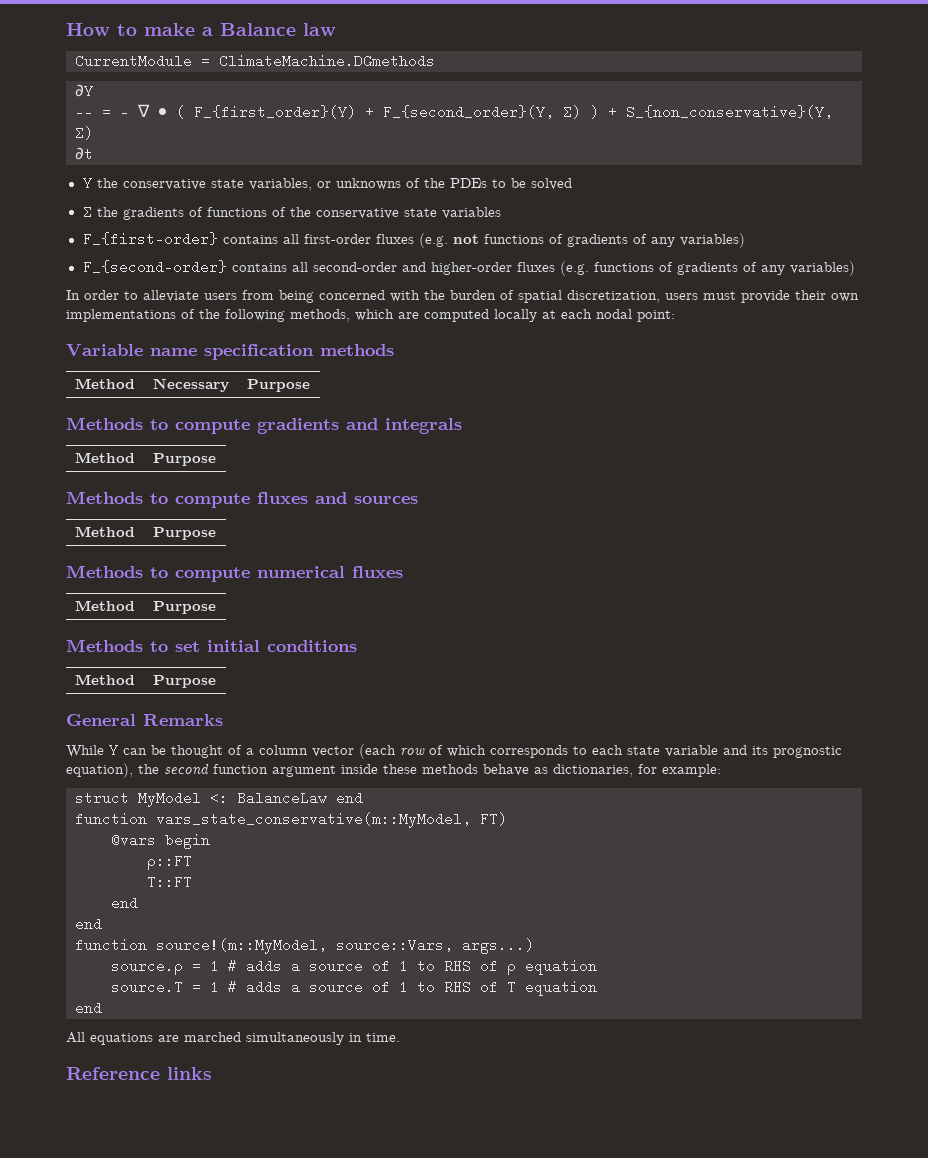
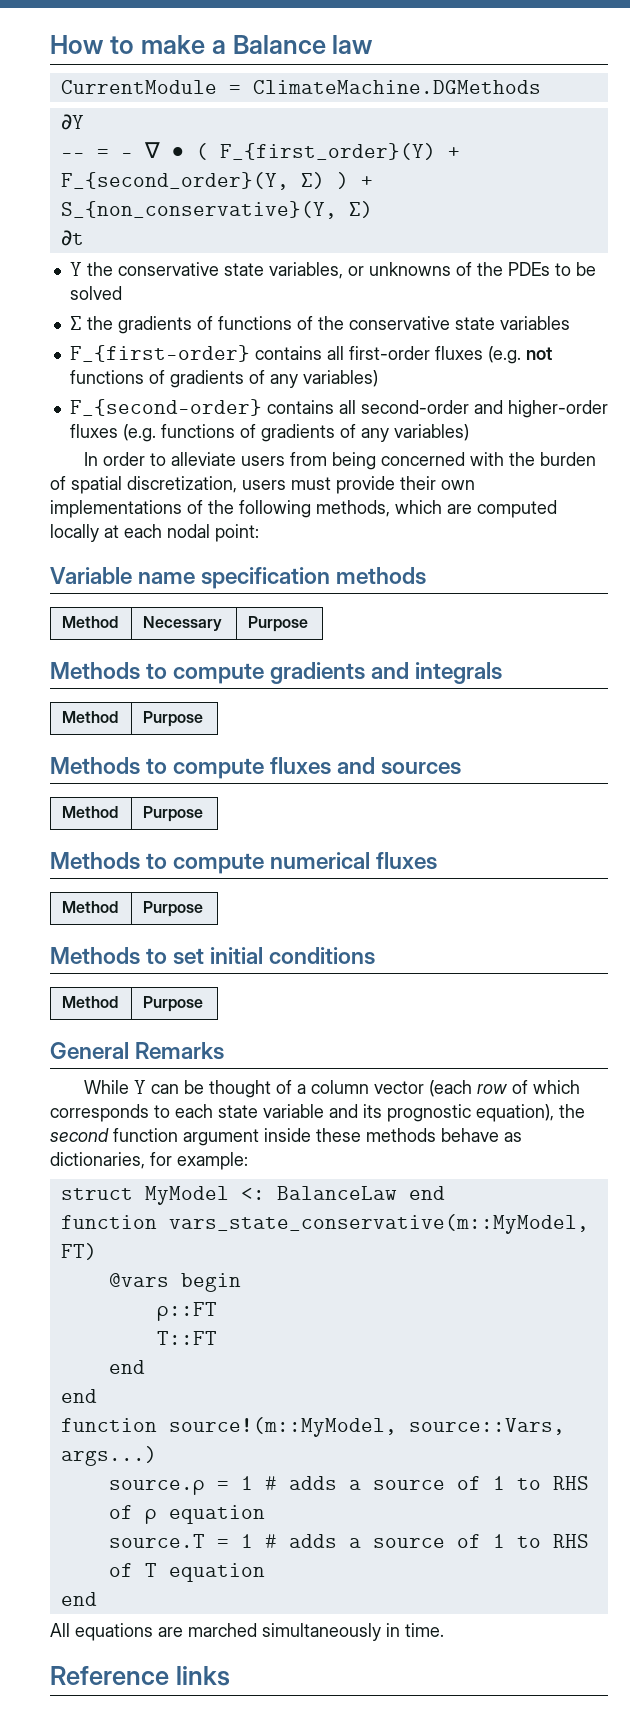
[219,54,435,68] ClimateMachine.DGmethods -> [252,80,541,94] ClimateMachine.DGMethods

